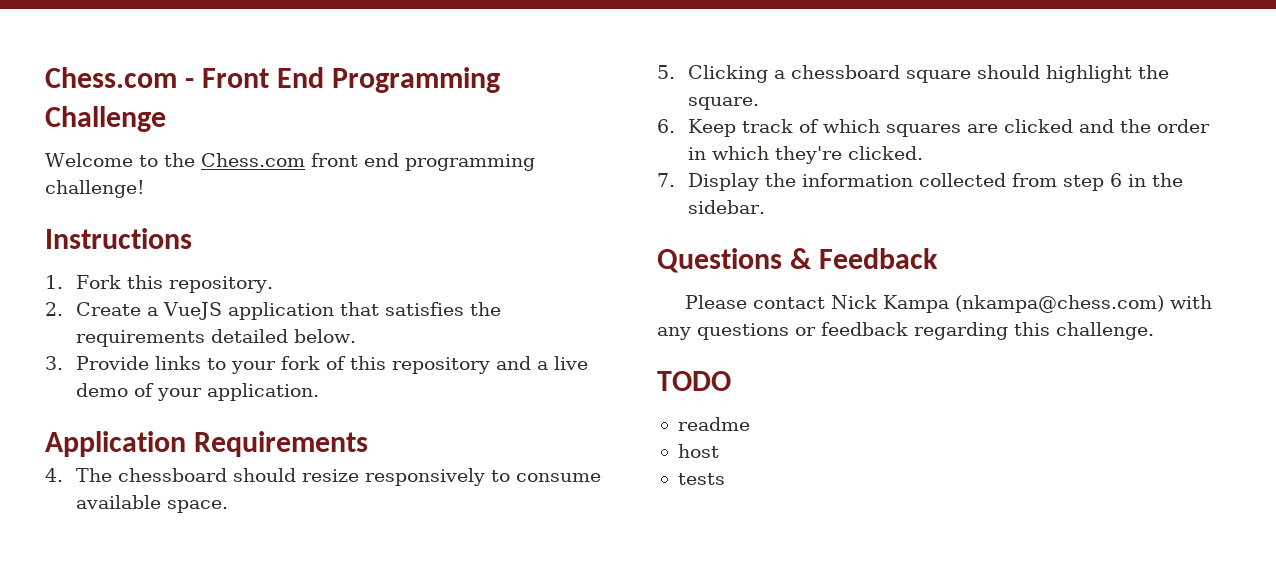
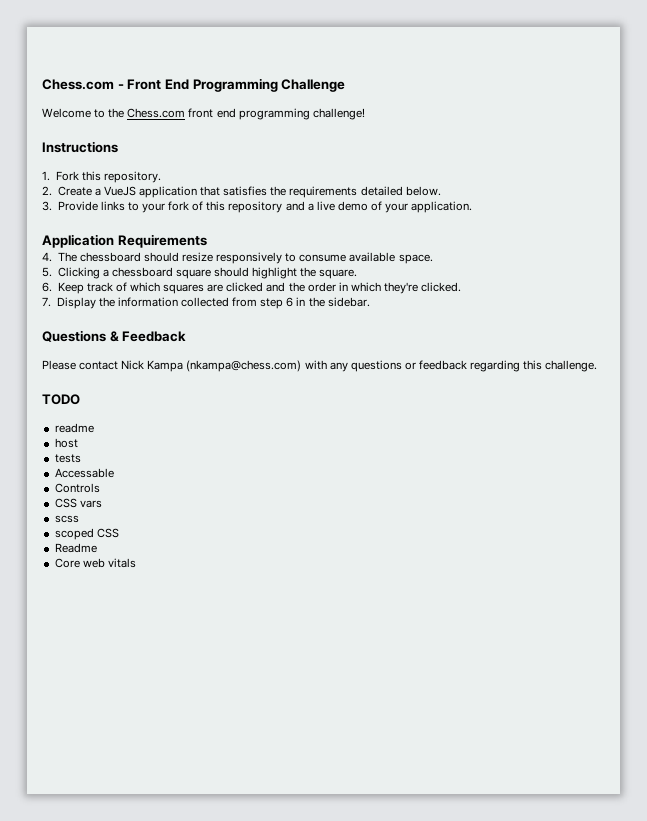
(725, 479) none -> [54,468,114,478] [54,483,100,493] [54,498,102,508] [54,515,79,523] [54,528,119,540] [54,543,97,553] [54,558,136,568] // Accessable // Controls // CSS vars // scss // scoped CSS // Readme // Core web vitals

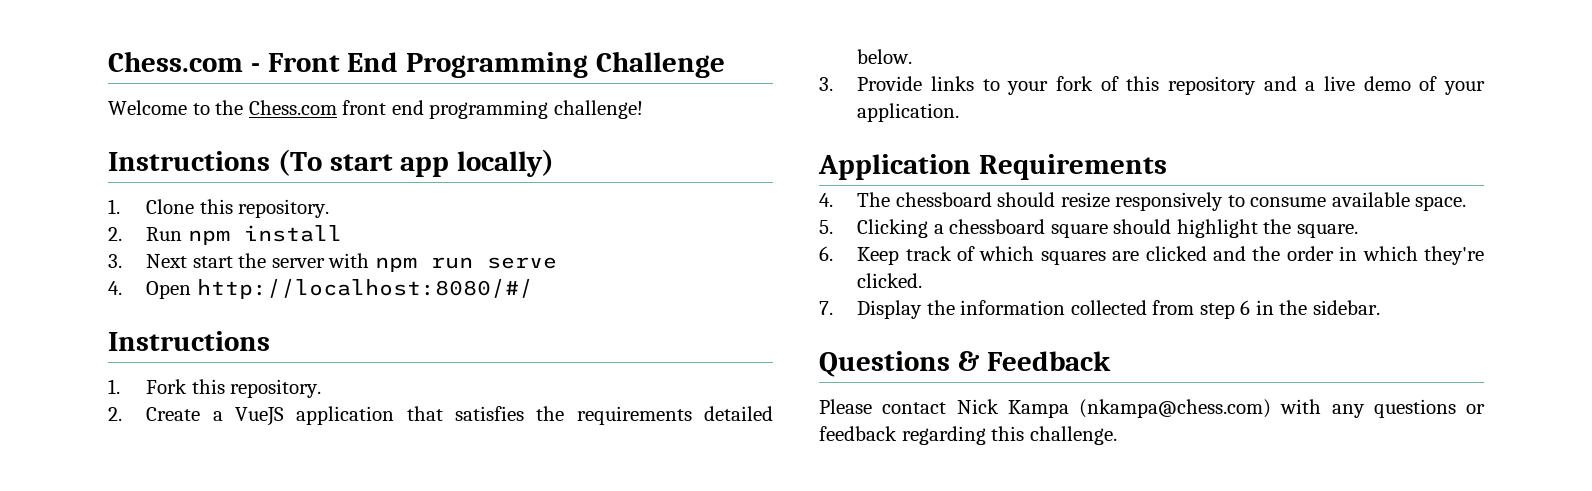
(365, 114) none -> [108,149,555,177] [108,199,330,218] [108,225,342,245] [108,253,557,272] [108,279,533,299] // Instructions (To start app locally) // 1. Clone this repository. // 2. Run npm install // 3. Next start the server with npm run serve // 4. Open http://localhost:8080/#/
[42,394,80,405] [54,423,94,433] [54,438,78,448] [54,454,81,463] [54,468,114,478] [54,483,100,493] [54,498,102,508] [54,515,79,523] [54,528,119,540] [54,543,97,553] [54,558,136,568] // TODO // readme // host // tests // Accessable // Controls // CSS vars // scss // scoped CSS // Readme // Core web vitals -> (1117, 435) none

